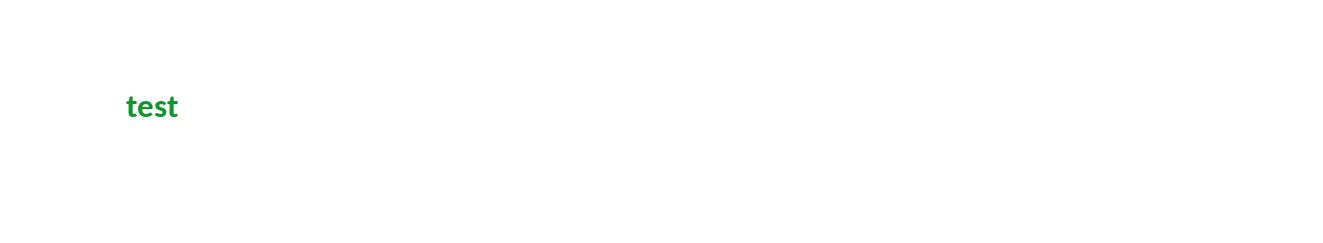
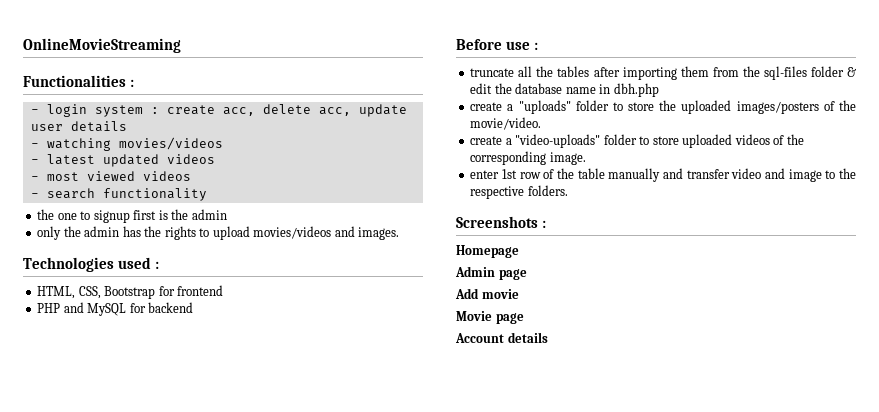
[126,95,179,118] test -> [23,38,181,53] [23,75,135,87] [30,104,407,117] [30,121,127,132] [30,137,223,151] [30,154,215,167] [30,171,191,181] [30,188,207,201] [37,209,227,223] [37,226,400,240] [23,257,160,272] [37,285,224,299] [37,302,194,316] [456,39,539,50] [470,66,856,80] [470,83,659,97] [470,100,856,114] [470,117,542,130] [470,134,804,148] [470,151,586,165] [470,168,856,182] [470,185,568,199] [456,216,547,228] [456,245,519,258] [455,266,527,280] [455,288,519,299] [456,311,524,324] [455,332,548,343] OnlineMovieStreaming // Functionalities : // - login system : create acc, delete acc, update user details // - watching movies/videos // - latest updated videos // - most viewed videos // - search functionality // the one to signup first is the admin // only the admin has the rights to upload movies/videos and images. // Technologies used : // HTML, CSS, Bootstrap for frontend // PHP and MySQL for backend // Before use : // truncate all the tables after importing them from the sql-files folder & edit the database name in dbh.php // create a "uploads" folder to store the uploaded images/posters of the movie/video. // create a "video-uploads" folder to store uploaded videos of the corresponding image. // enter 1st row of the table manually and transfer video and image to the respective folders. // Screenshots : // Homepage // Admin page // Add movie // Movie page // Account details

